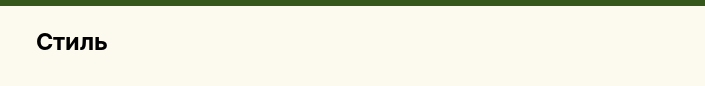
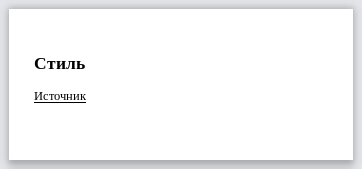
(108, 41) none -> [34,92,87,100] // Источник

